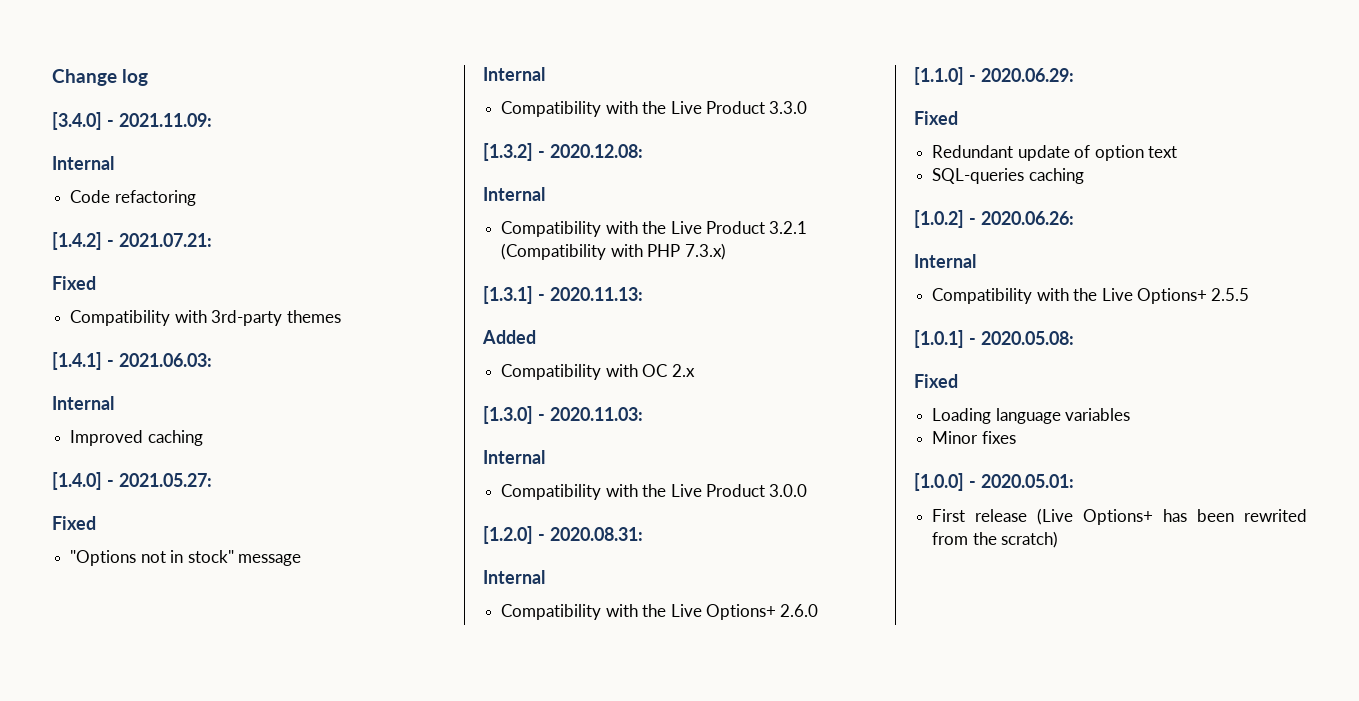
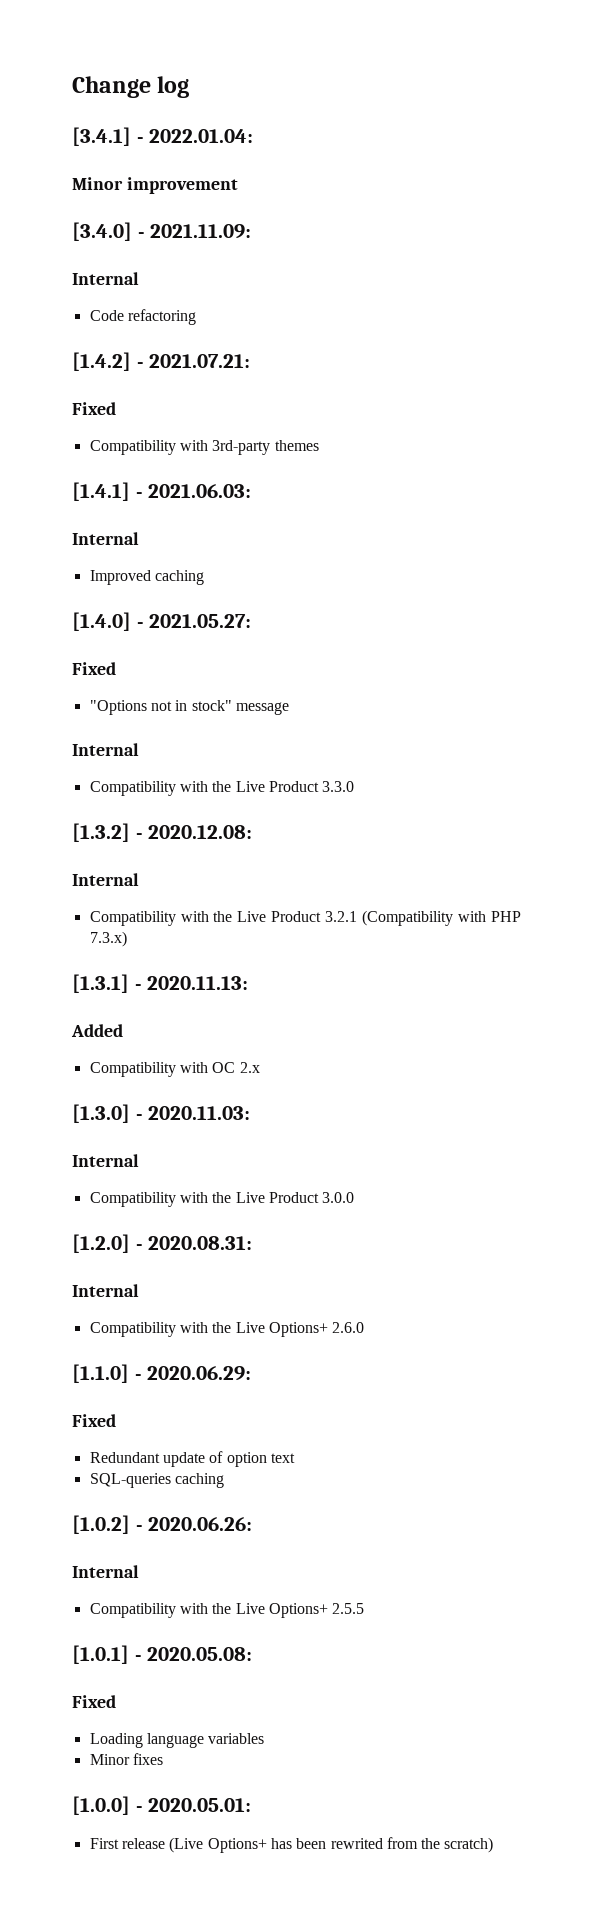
(149, 77) none -> [72,127,254,146] [72,177,238,194] // [3.4.1] - 2022.01.04: // Minor improvement

